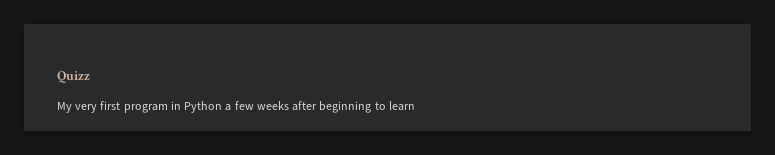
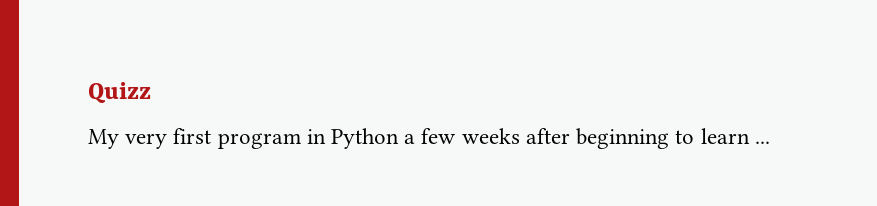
(415, 106) none -> [754,141,770,144] ...

